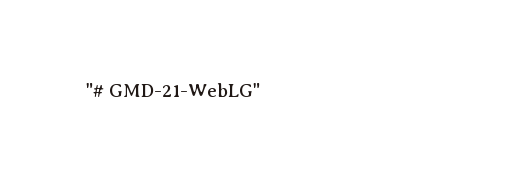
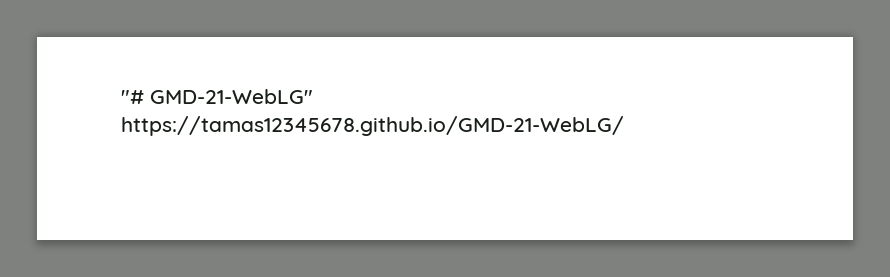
(261, 90) none -> [121,116,624,136] https://tamas12345678.github.io/GMD-21-WebLG/

